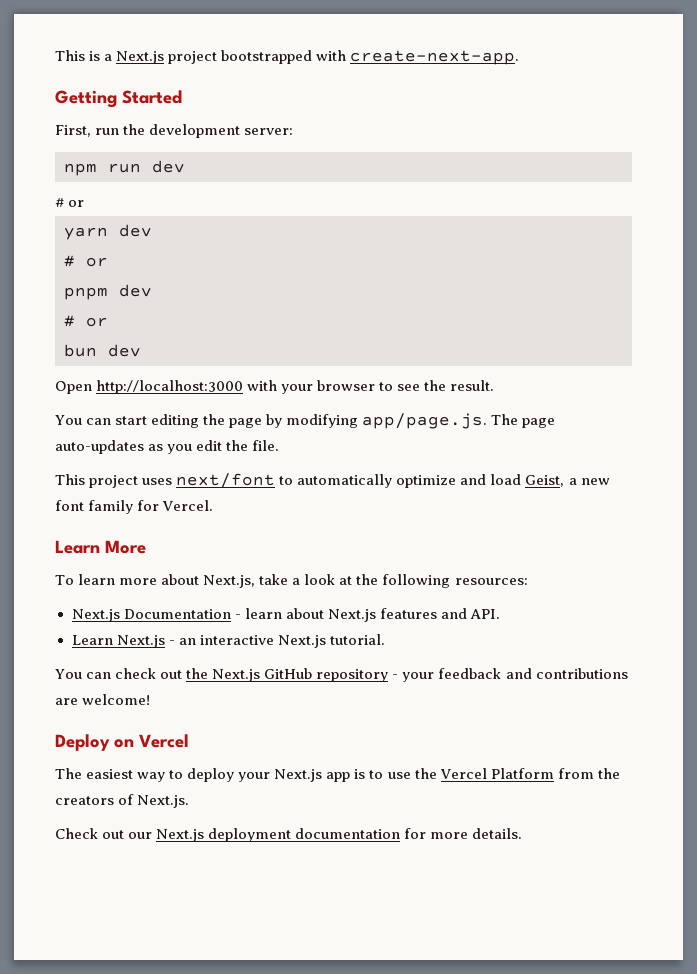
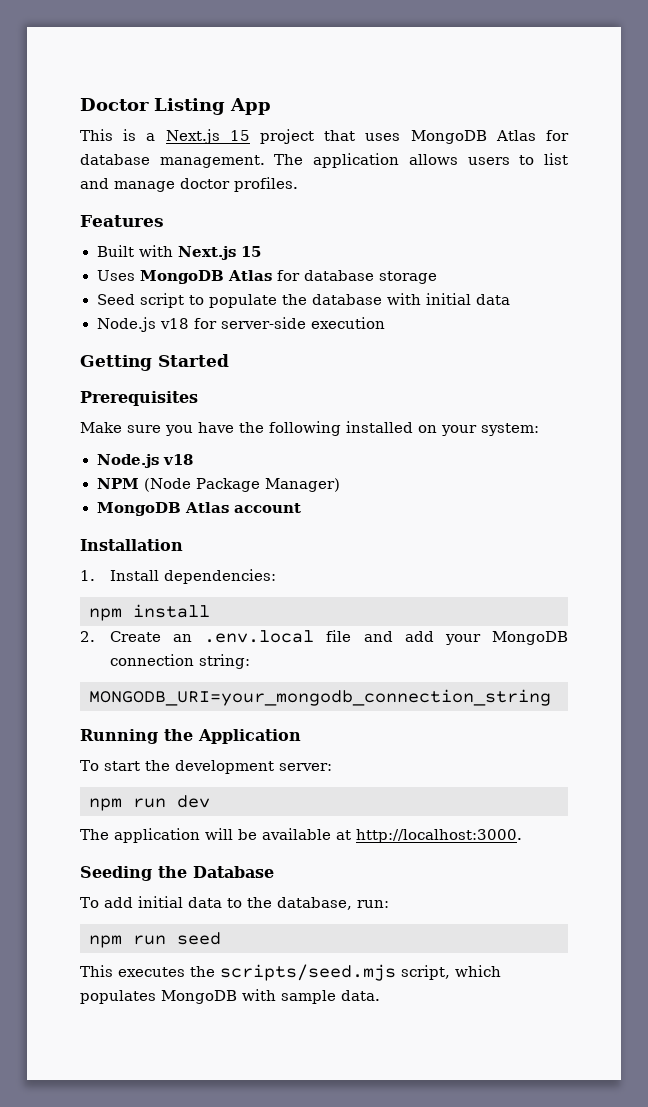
(55, 55) none -> [80,98,271,115] Doctor Listing App //
[168,50,520,65] [55,90,182,108] [55,125,120,137] project bootstrapped with create-next-app. // Getting Started // First, run -> [229,129,569,144] [80,153,568,168] [80,177,298,192] [80,215,164,227] [96,245,261,260] [96,270,437,284] [96,293,510,308] [96,317,385,332] [80,354,229,371] [80,391,198,406] [80,421,539,436] [96,454,193,468] [96,478,340,492] [96,502,301,516] [80,539,183,551] [80,569,276,584] [89,604,210,621] [80,630,568,645] [109,654,250,669] [89,689,551,706] [80,729,301,744] [80,760,140,771] 15 project that uses MongoDB Atlas for database management. The application allows users to list and manage doctor profiles. // Features // Built with Next.js 15 // Uses MongoDB Atlas for database storage // Seed script to populate the database with initial data // Node.js v18 for server-side execution // Getting Started // Prerequisites // Make sure you have the following installed on your system: // Node.js v18 // NPM (Node Package Manager) // MongoDB Atlas account // Installation // 1. Install dependencies: // npm install // 2. Create an .env.local file and add your MongoDB connection string: // MONGODB_URI=your_mongodb_connection_string // Running the Application // To start
[55,198,85,207] [64,224,152,240] [64,255,108,267] [64,284,152,300] [64,315,108,327] [64,344,141,357] [55,380,495,394] [55,413,556,429] [55,440,280,454] [55,473,610,489] [55,500,214,514] [55,540,146,554] [55,574,528,588] [71,608,500,622] [71,634,385,648] [55,668,628,682] [55,694,151,705] [55,734,189,751] [55,768,620,782] [55,794,190,808] [55,828,523,842] # or // yarn dev // # or // pnpm dev // # or // bun dev // Open http://localhost:3000 with your browser to see the result. // You can start editing the page by modifying app/page.js. The page auto-updates as you edit the file. // This project uses next/font to automatically optimize and load Geist, a new font family for Vercel. // Learn More // To learn more about Next.js, take a look at the following resources: // Next.js Documentation - learn about Next.js features and API. // Learn Next.js - an interactive Next.js tutorial. // You can check out the Next.js GitHub repository - your feedback and contributions are welcome! // Deploy on Vercel // The easiest way to deploy your Next.js app is to use the Vercel Platform from the creators of Next.js. // Check out our Next.js deployment documentation for more details. -> [80,828,522,843] [80,866,274,881] [80,896,389,910] [89,932,221,948] [80,964,501,981] [80,989,380,1004] The application will be available at http://localhost:3000. // Seeding the Database // To add initial data to the database, run: // npm run seed // This executes the scripts/seed.mjs script, which populates MongoDB with sample data.

